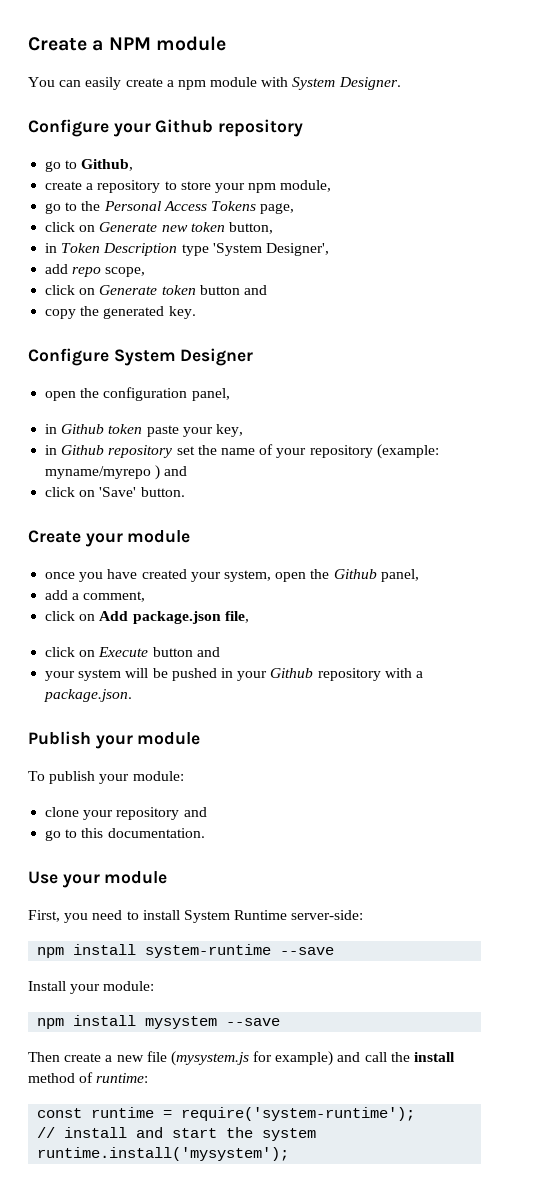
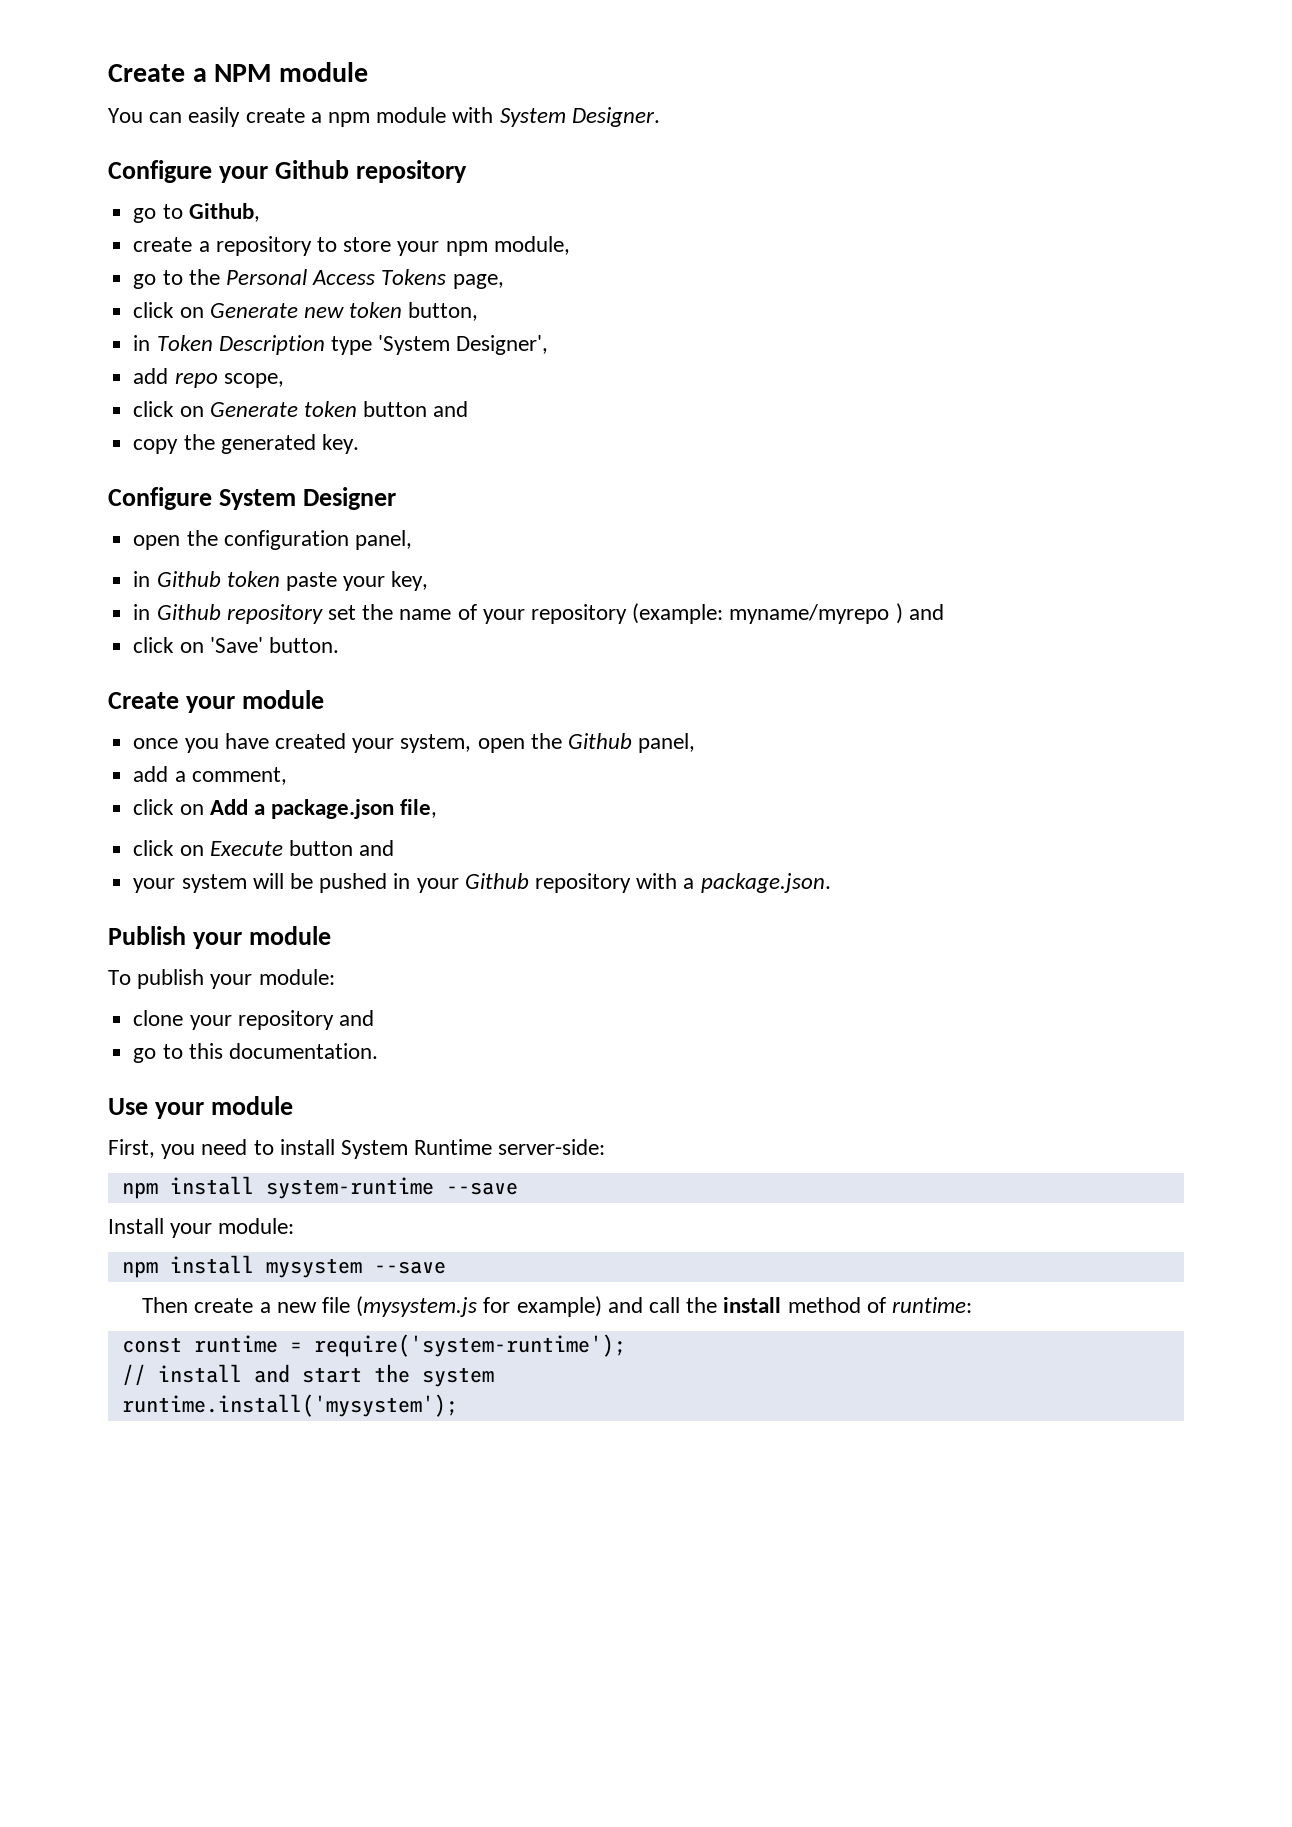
(129, 616) none -> [253,804,265,815] a

